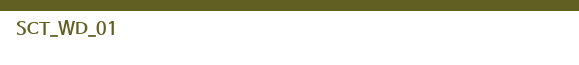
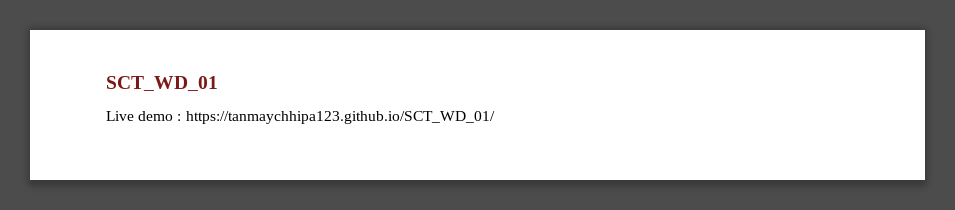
(118, 28) none -> [106,111,495,124] // Live demo : https://tanmaychhipa123.github.io/SCT_WD_01/

